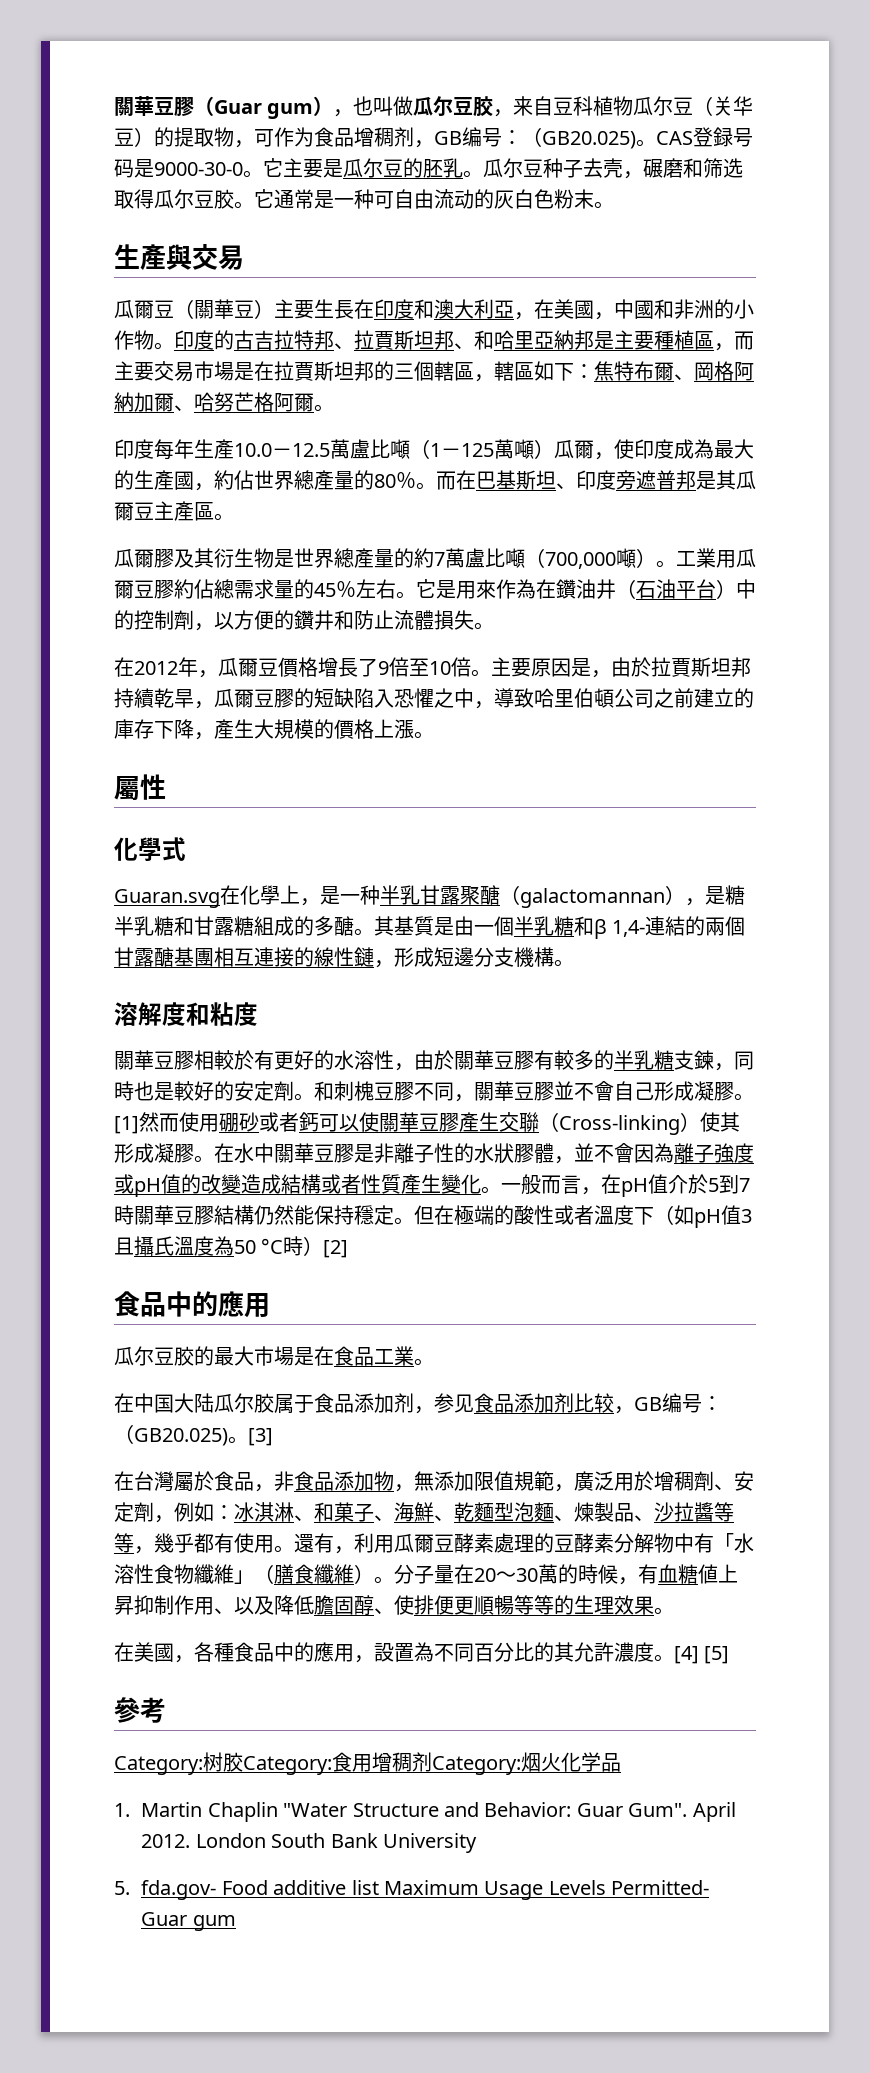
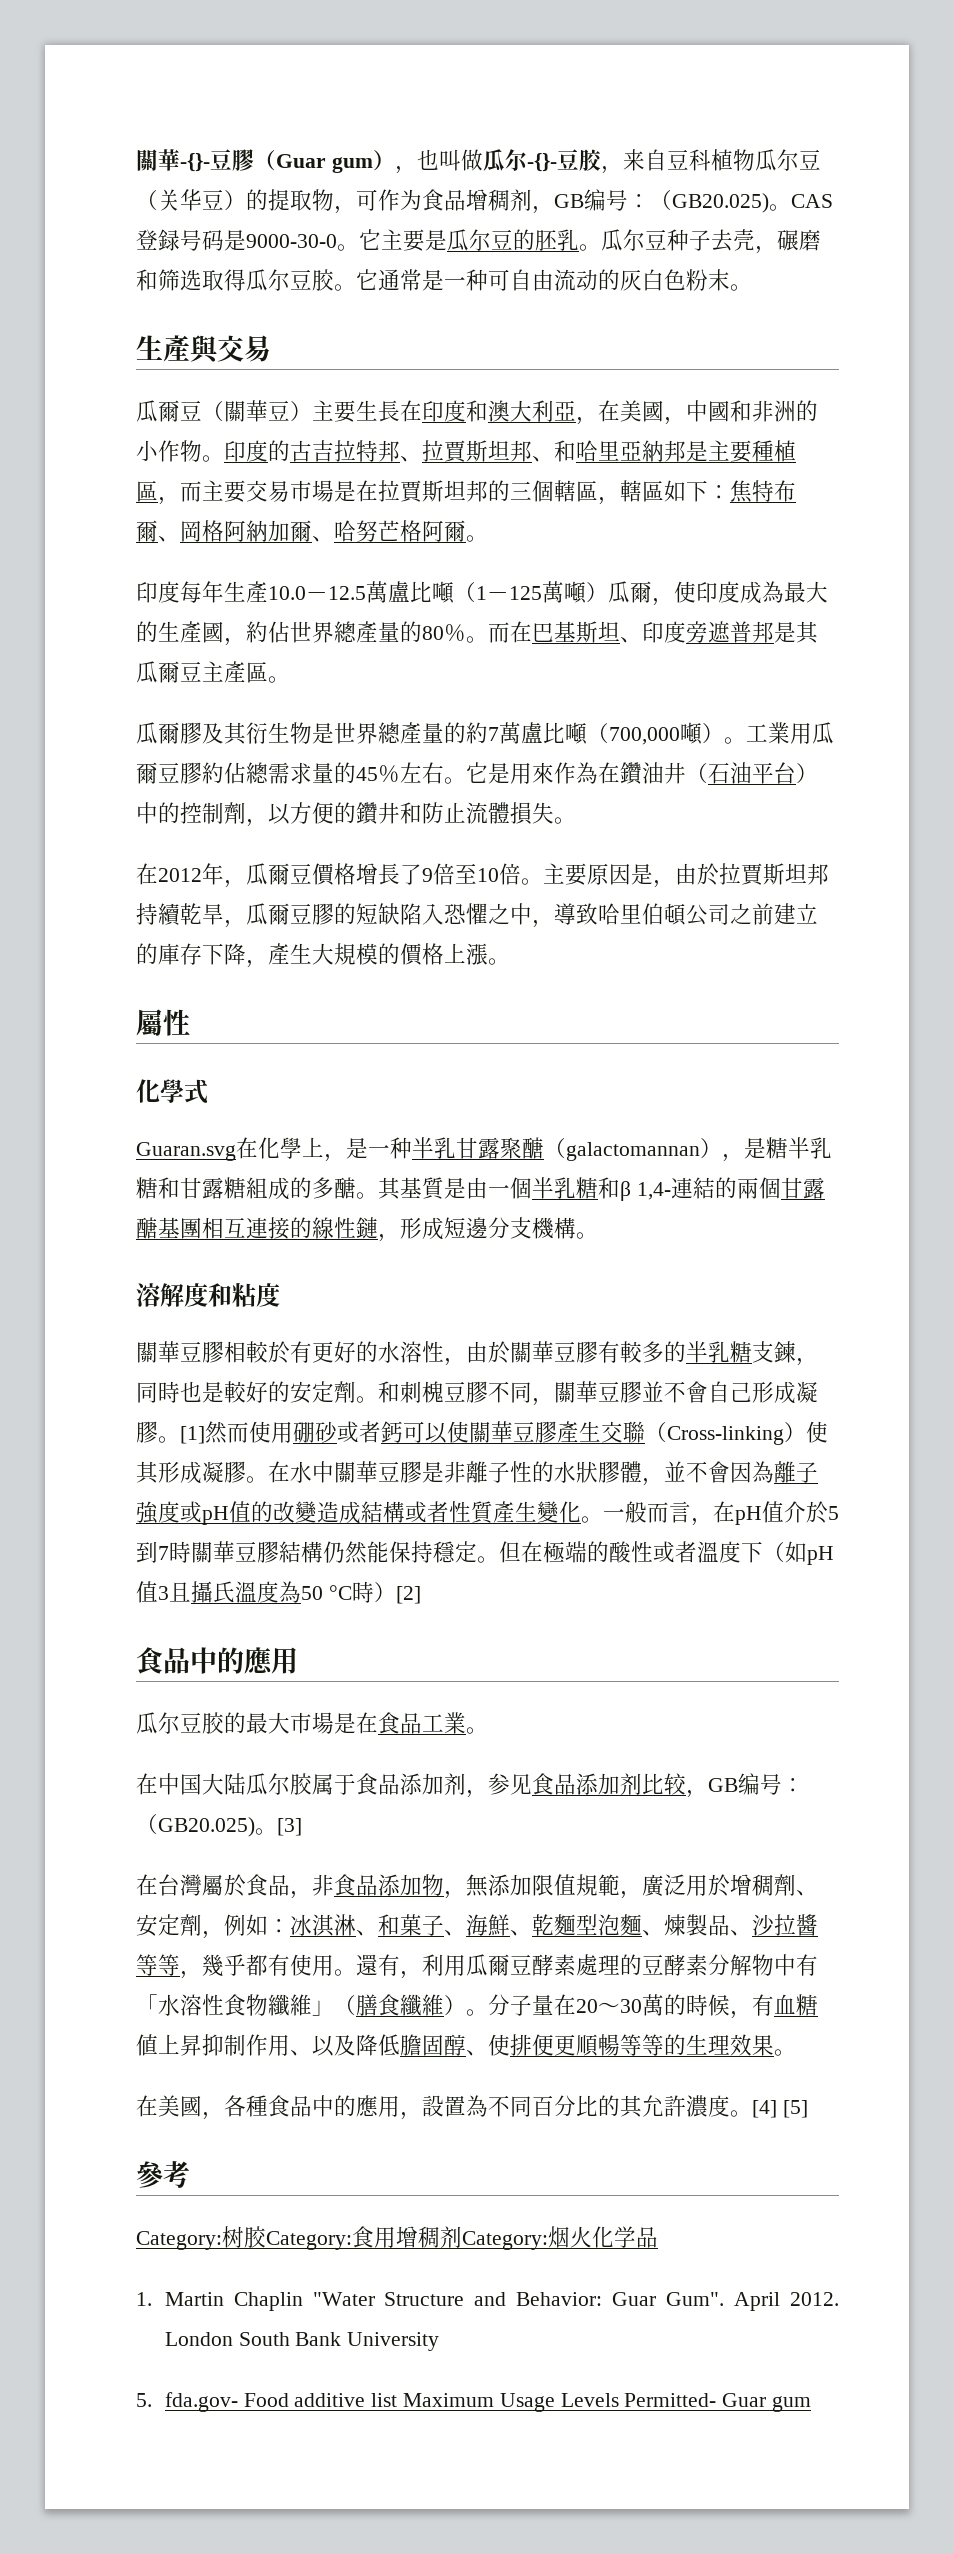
[114,96,154,116] 關華 -> [136,149,210,172] 關華-{}-
(454, 106) none -> [526,153,557,172] -{}-

